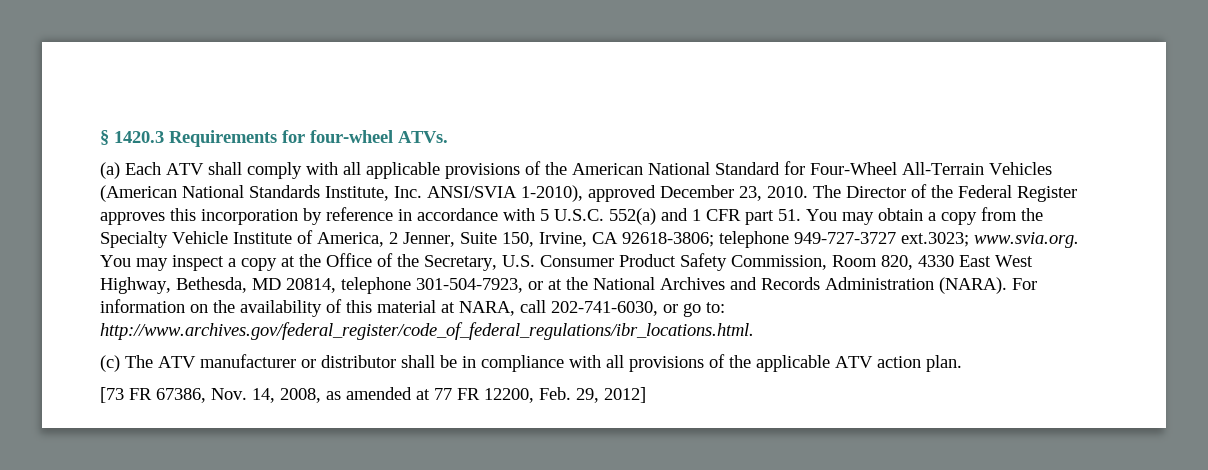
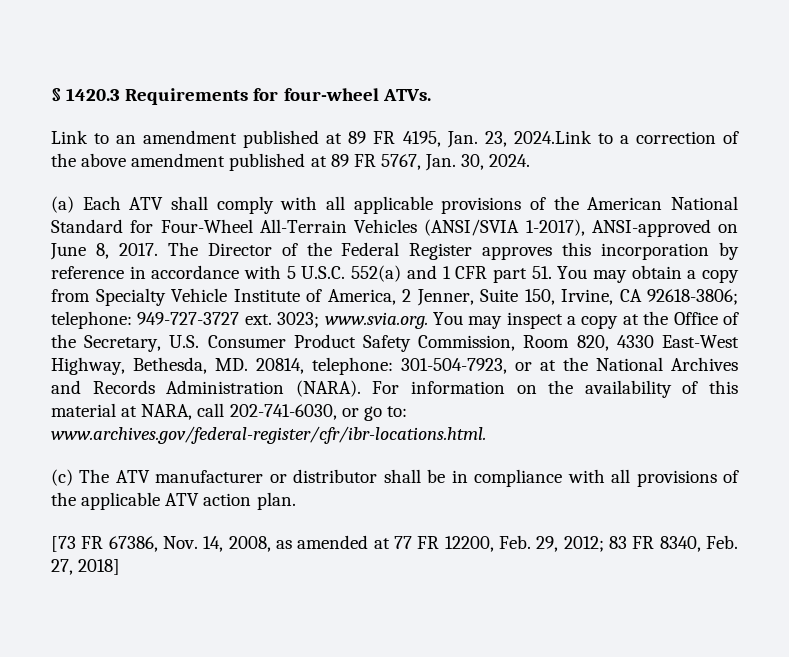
(448, 137) none -> [51,130,740,148] [51,153,531,171] // Link to an amendment published at 89 FR 4195, Jan. 23, 2024.Link to a correction of the above amendment published at 89 FR 5767, Jan. 30, 2024.
[100,185,808,202] (American National Standards Institute, Inc. ANSI/SVIA 1-2010), approved December 23, 2010. -> [424,219,738,237] [50,243,158,260] (ANSI/SVIA 1-2017), ANSI-approved on June 8, 2017.
[1021,208,1043,221] the -> (90, 295) none
[719,231,969,248] telephone 949-727-3727 ext.3023; -> [51,311,320,329] telephone: 949-727-3727 ext. 3023;
[959,255,1033,267] [100,277,411,294] East West Highway, Bethesda, MD 20814, telephone -> [662,335,740,348] [51,357,393,375] East-West Highway, Bethesda, MD. 20814, telephone:
[100,322,754,340] http://www.archives.gov/federal_register/code_of_federal_regulations/ibr_locations.html. -> [51,426,486,444] www.archives.gov/federal-register/cfr/ibr-locations.html.
[604,387,646,403] 2012] -> [563,535,739,552] [51,559,121,575] 2012; 83 FR 8340, Feb. 27, 2018]

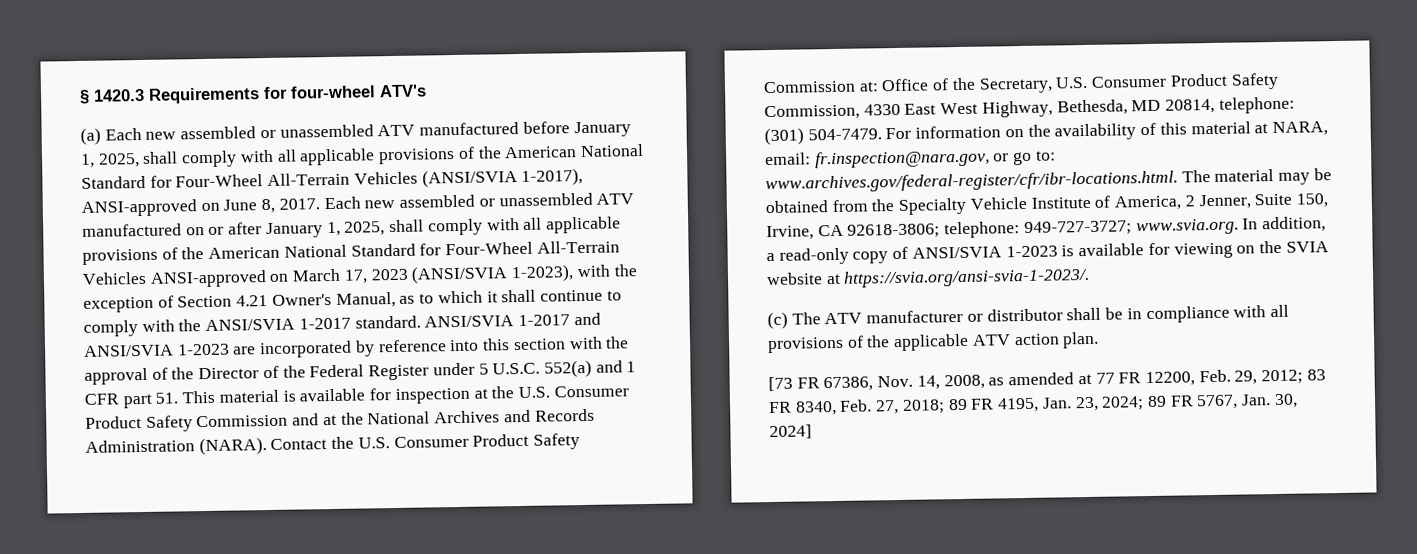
[382,89,431,101] [51,130,740,148] [51,153,531,171] [51,196,164,213] ATVs. // Link to an amendment published at 89 FR 4195, Jan. 23, 2024.Link to a correction of the above amendment published at 89 FR 5767, Jan. 30, 2024. // (a) Each ATV -> [379,84,427,98] [80,121,631,145] [80,153,140,168] ATV's // (a) Each new assembled or unassembled ATV manufactured before January 1, 2025,
[167,242,198,256] The -> [323,192,635,210] [82,216,621,239] [82,240,620,265] [82,264,637,288] [83,289,622,313] [83,312,601,337] [84,336,630,359] [84,367,195,385] Each new assembled or unassembled ATV manufactured on or after January 1, 2025, shall comply with all applicable provisions of the American National Standard for Four-Wheel All-Terrain Vehicles ANSI-approved on March 17, 2023 (ANSI/SVIA 1-2023), with the exception of Section 4.21 Owner's Manual, as to which it shall continue to comply with the ANSI/SVIA 1-2017 standard. ANSI/SVIA 1-2017 and ANSI/SVIA 1-2023 are incorporated by reference into this section with the approval of the
[482,242,739,260] [51,265,282,279] approves this incorporation by reference in accordance with -> [432,362,475,376] under
[557,265,739,283] [51,289,90,302] You may obtain a copy from -> [182,385,629,404] [85,408,595,432] [85,433,581,456] [763,72,1279,94] [764,96,1295,121] [764,121,1328,146] [765,149,1056,169] [765,168,1332,194] [765,199,895,214] This material is available for inspection at the U.S. Consumer Product Safety Commission and at the National Archives and Records Administration (NARA). Contact the U.S. Consumer Product Safety Commission at: Office of the Secretary, U.S. Consumer Product Safety Commission, 4330 East West Highway, Bethesda, MD 20814, telephone: (301) 504-7479. For information on the availability of this material at NARA, email: fr.inspection@nara.gov, or go to: www.archives.gov/federal-register/cfr/ibr-locations.html. The material may be obtained from the
[137,311,739,329] [51,334,740,352] [51,357,738,375] [51,380,739,398] [51,403,407,421] [51,426,486,444] 949-727-3727 ext. 3023; www.svia.org. You may inspect a copy at the Office of the Secretary, U.S. Consumer Product Safety Commission, Room 820, 4330 East-West Highway, Bethesda, MD. 20814, telephone: 301-504-7923, or at the National Archives and Records Administration (NARA). For information on the availability of this material at NARA, call 202-741-6030, or go to: www.archives.gov/federal-register/cfr/ibr-locations.html. -> [1023,216,1327,236] [766,240,1329,265] [766,267,1091,288] 949-727-3727; www.svia.org. In addition, a read-only copy of ANSI/SVIA 1-2023 is available for viewing on the SVIA website at https://svia.org/ansi-svia-1-2023/.
[78,559,121,575] 2018] -> [901,393,1298,414] [769,424,812,440] 2018; 89 FR 4195, Jan. 23, 2024; 89 FR 5767, Jan. 30, 2024]

